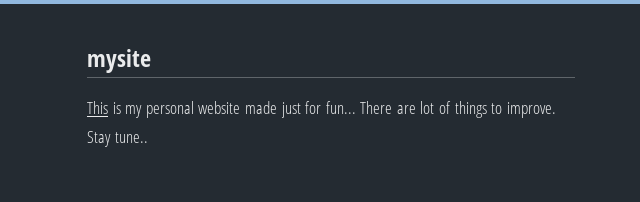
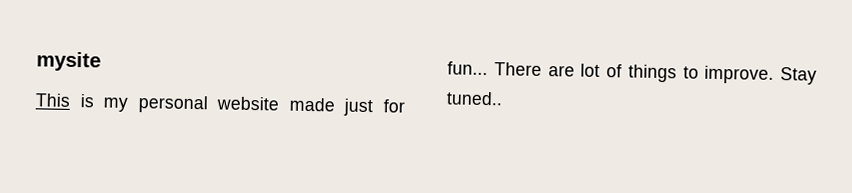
[114,132,148,143] tune.. -> [446,91,503,106] tuned..

